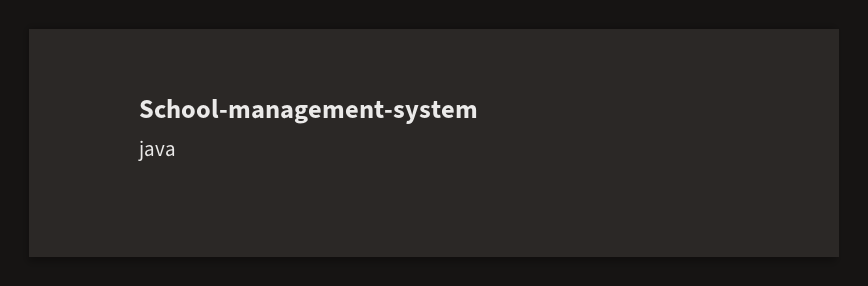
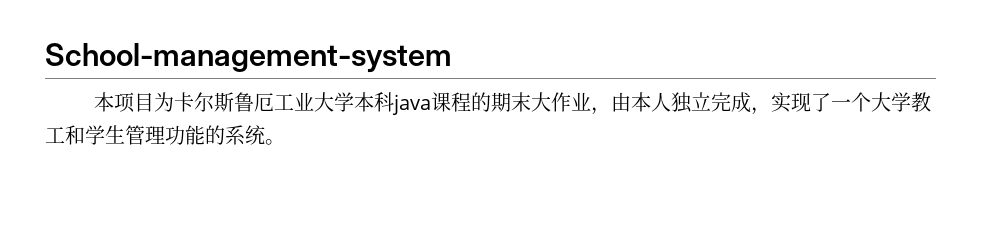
[138,140,176,161] java -> [93,92,931,115] [45,125,285,145] 本项目为卡尔斯鲁厄工业大学本科java课程的期末大作业，由本人独立完成，实现了一个大学教工和学生管理功能的系统。

